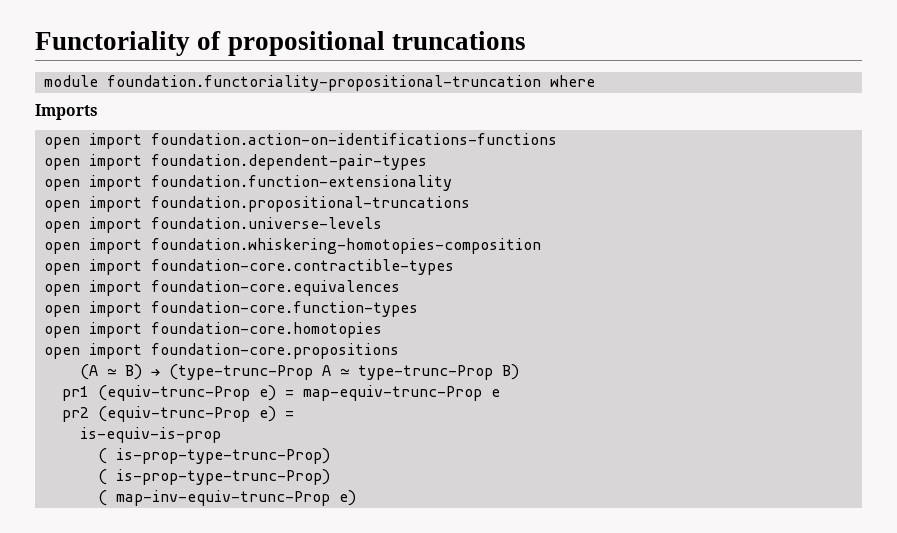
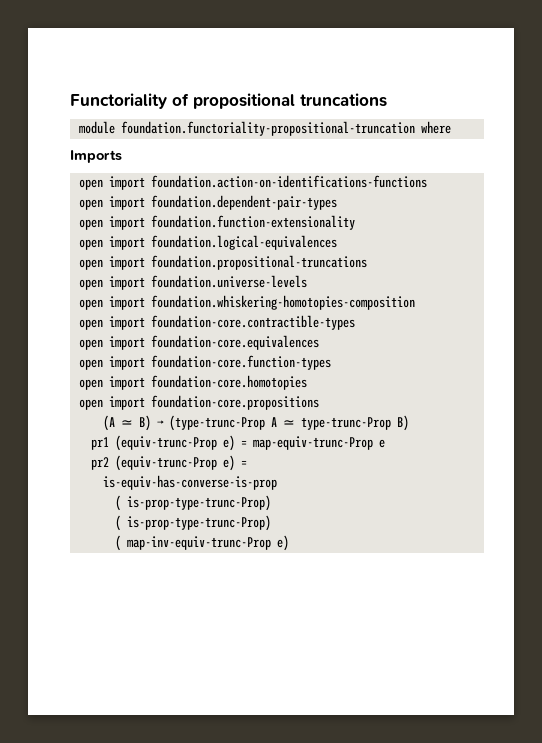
(453, 183) none -> [78,235,337,250] // open import foundation.logical-equivalences
[80,427,222,443] is-equiv-is-prop -> [102,475,277,490] is-equiv-has-converse-is-prop

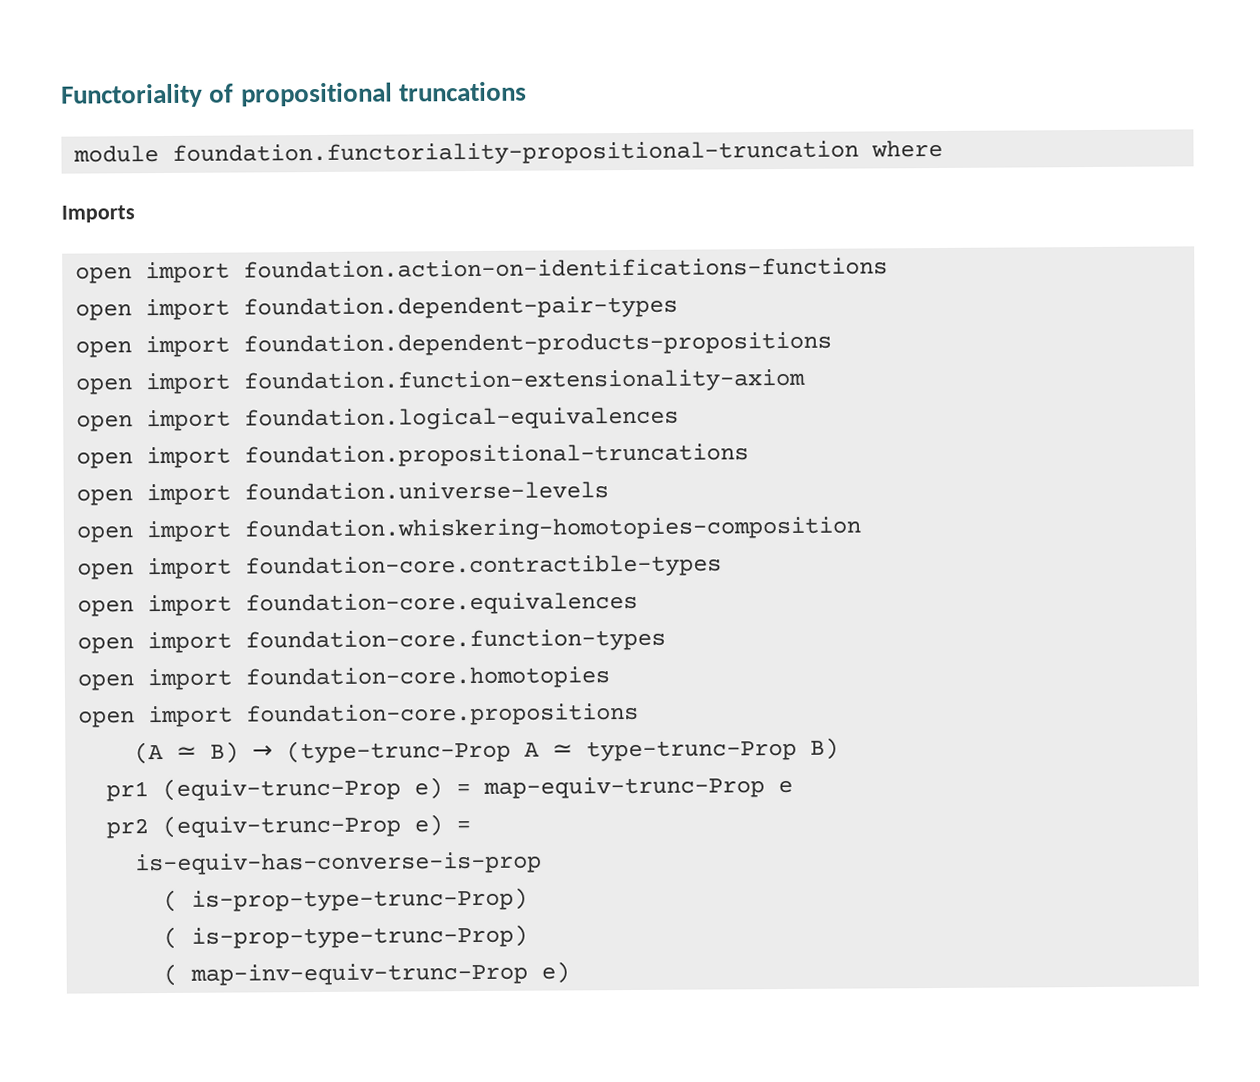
[150,215,355,230] foundation.function-extensionality -> [242,331,832,357] [74,368,806,395] foundation.dependent-products-propositions // open import foundation.function-extensionality-axiom

